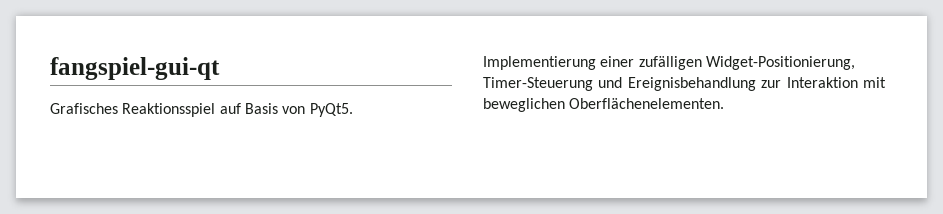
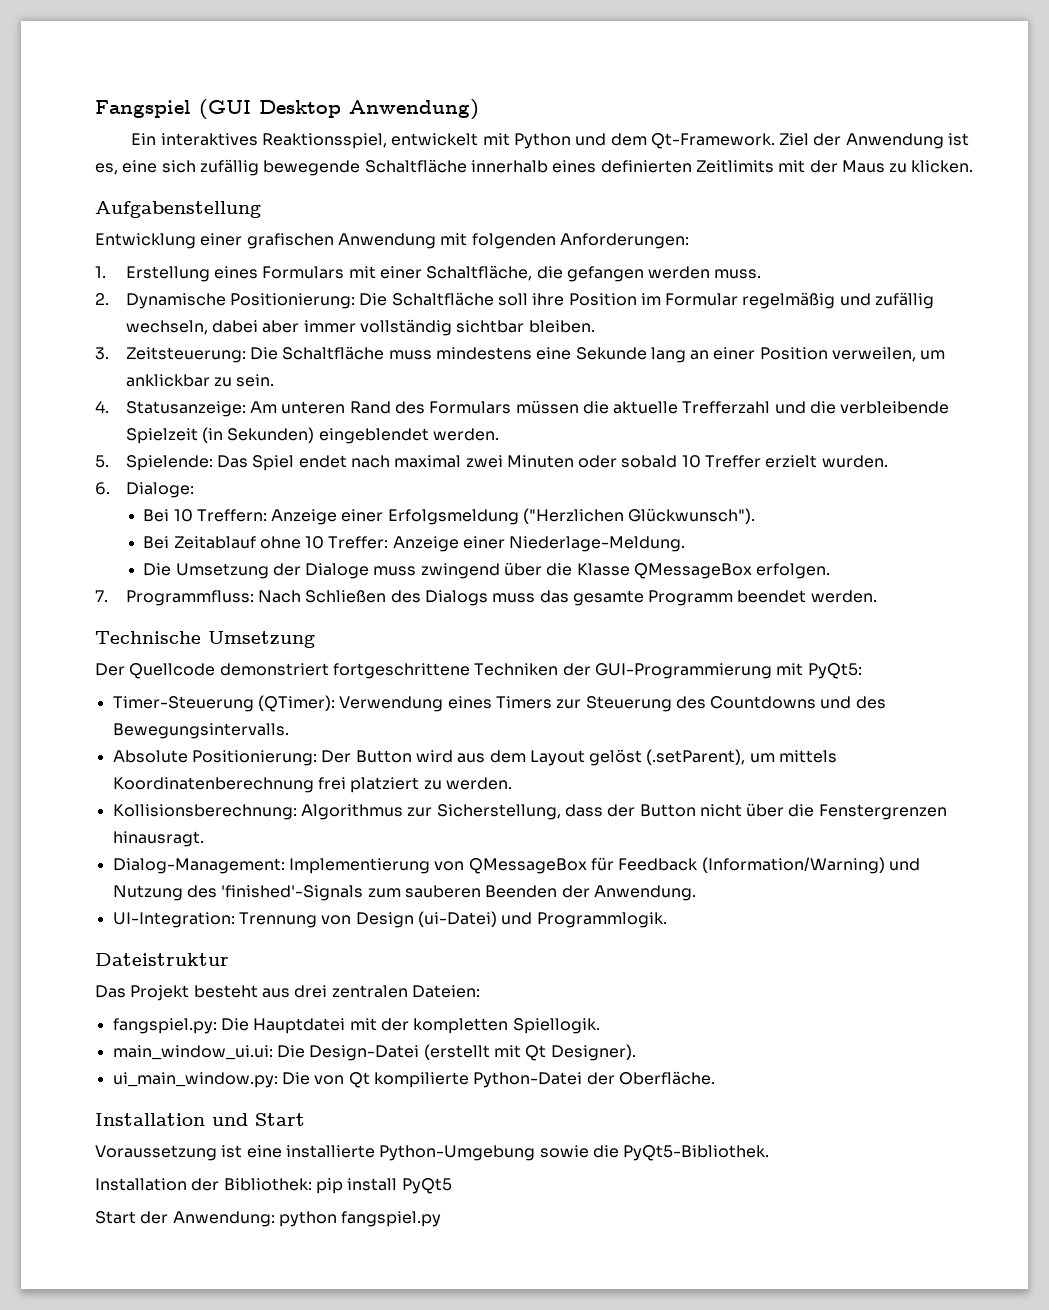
[50,57,220,80] [50,103,353,117] [483,56,855,70] [483,77,887,91] [483,98,725,112] fangspiel-gui-qt // Grafisches Reaktionsspiel auf Basis von PyQt5. Implementierung einer zufälligen Widget-Positionierung, Timer-Steuerung und Ereignisbehandlung zur Interaktion mit beweglichen Oberflächenelementen. -> [95,99,479,120] [131,133,970,149] [95,159,974,176] [95,201,261,218] [95,233,689,249] [95,265,762,282] [95,292,935,309] [125,319,595,336] [95,346,946,363] [125,374,275,387] [95,400,950,417] [125,427,499,444] [95,455,888,471] [95,482,194,498] [143,508,756,525] [143,536,686,552] [143,562,831,579] [95,590,877,606] [95,631,315,648] [95,663,862,679] [112,695,886,712] [112,723,289,739] [112,749,838,766] [112,777,512,793] [112,803,947,820] [112,831,204,847] [112,857,920,874] [112,885,696,901] [112,911,667,928] [95,953,229,966] [95,985,480,1001] [112,1018,600,1034] [112,1044,636,1061] [112,1071,715,1088] [95,1113,305,1126] [95,1145,770,1161] [95,1178,452,1194] [95,1211,442,1227] Fangspiel (GUI Desktop Anwendung) // Ein interaktives Reaktionsspiel, entwickelt mit Python und dem Qt-Framework. Ziel der Anwendung ist es, eine sich zufällig bewegende Schaltfläche innerhalb eines definierten Zeitlimits mit der Maus zu klicken. // Aufgabenstellung // Entwicklung einer grafischen Anwendung mit folgenden Anforderungen: // 1. Erstellung eines Formulars mit einer Schaltfläche, die gefangen werden muss. // 2. Dynamische Positionierung: Die Schaltfläche soll ihre Position im Formular regelmäßig und zufällig wechseln, dabei aber immer vollständig sichtbar bleiben. // 3. Zeitsteuerung: Die Schaltfläche muss mindestens eine Sekunde lang an einer Position verweilen, um anklickbar zu sein. // 4. Statusanzeige: Am unteren Rand des Formulars müssen die aktuelle Trefferzahl und die verbleibende Spielzeit (in Sekunden) eingeblendet werden. // 5. Spielende: Das Spiel endet nach maximal zwei Minuten oder sobald 10 Treffer erzielt wurden. // 6. Dialoge: // Bei 10 Treffern: Anzeige einer Erfolgsmeldung ("Herzlichen Glückwunsch"). // Bei Zeitablauf ohne 10 Treffer: Anzeige einer Niederlage-Meldung. // Die Umsetzung der Dialoge muss zwingend über die Klasse QMessageBox erfolgen. // 7. Programmfluss: Nach Schließen des Dialogs muss das gesamte Programm beendet werden. // Technische Umsetzung // Der Quellcode demonstriert fortgeschrittene Techniken der GUI-Programmierung mit PyQt5: // Timer-Steuerung (QTimer): Verwendung eines Timers zur Steuerung des Countdowns und des Bewegungsintervalls. // Absolute Positionierung: Der Button wird aus dem Layout gelöst (.setParent), um mittels Koordinatenberechnung frei platziert zu werden. // Kollisionsberechnung: Algorithmus zur Sicherstellung, dass der Button nicht über die Fenstergrenzen hinausragt. // Dialog-Management: Implementierung von QMessageBox für Feedback (Information/Warning) und Nutzung des 'finished'-Signals zum sauberen Beenden der Anwendung. // UI-Integration: Trennung von Design (ui-Datei) und Programmlogik. // Dateistruktur // Das Projekt besteht aus drei zentralen Dateien: // fangspiel.py: Die Hauptdatei mit der kompletten Spiellogik. // main_window_ui.ui: Die Design-Datei (erstellt mit Qt Designer). // ui_main_window.py: Die von Qt kompilierte Python-Datei der Oberfläche. // Installation und Start // Voraussetzung ist eine installierte Python-Umgebung sowie die PyQt5-Bibliothek. // Installation der Bibliothek: pip install PyQt5 // Start der Anwendung: python fangspiel.py

